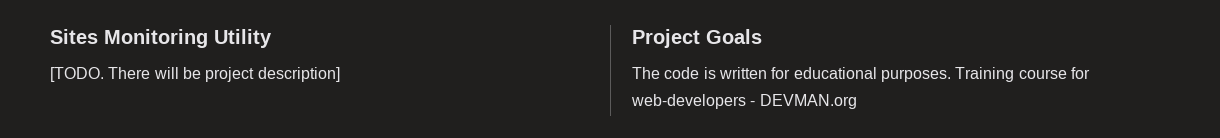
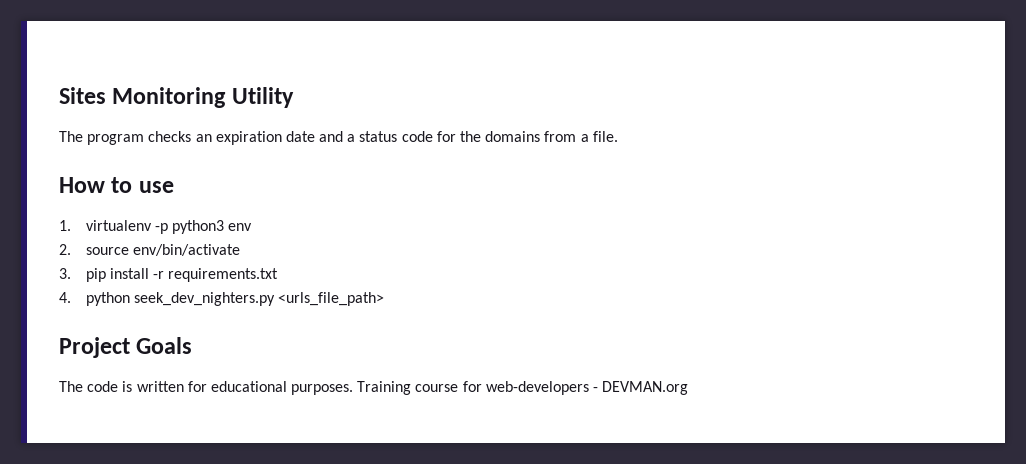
[50,67,340,82] [TODO. There will be project description] -> [59,131,618,145] [59,177,174,193] [59,220,253,234] [59,244,240,256] [59,268,279,282] [59,292,385,306] The program checks an expiration date and a status code for the domains from a file. // How to use // 1. virtualenv -p python3 env // 2. source env/bin/activate // 3. pip install -r requirements.txt // 4. python seek_dev_nighters.py <urls_file_path>

